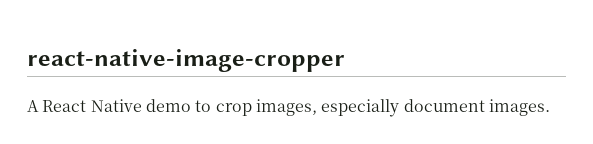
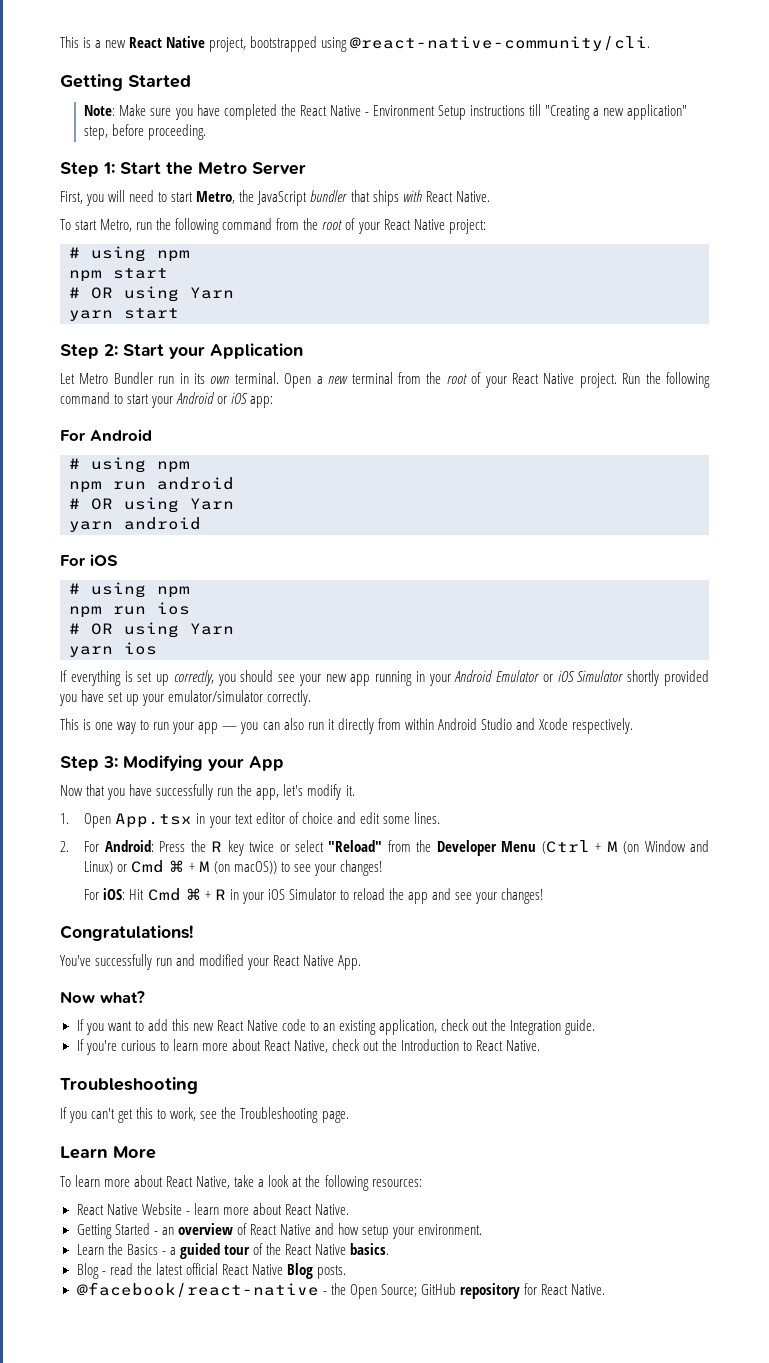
[27,49,345,72] [27,99,550,117] react-native-image-cropper // A React Native demo to crop images, especially document images. -> [60,36,651,52] [60,74,191,91] [84,104,688,120] [84,124,207,140] [60,162,306,177] [60,190,490,206] [60,218,486,234] [69,246,190,262] [69,268,168,282] [69,286,234,302] [69,308,179,321] [60,343,303,359] [60,372,711,388] [60,392,274,408] [60,429,152,441] [69,457,190,473] [69,477,234,493] [69,497,234,513] [69,517,201,532] [60,554,118,566] [69,582,190,598] [69,602,190,618] [69,622,234,638] [69,642,157,657] [60,670,710,686] [59,690,312,706] [60,718,634,734] [60,755,284,771] [60,784,355,800] [60,812,440,828] [60,840,710,856] [84,860,382,876] [84,888,544,904] [60,925,193,941] [60,954,362,970] [60,991,145,1003] [76,1019,596,1035] [76,1039,541,1055] [60,1077,198,1094] [60,1107,349,1123] [60,1146,156,1159] [60,1175,422,1191] [76,1203,349,1215] [76,1223,483,1239] [76,1243,390,1259] [76,1263,346,1279] [76,1282,605,1299] This is a new React Native project, bootstrapped using @react-native-community/cli. // Getting Started // Note: Make sure you have completed the React Native - Environment Setup instructions till "Creating a new application" step, before proceeding. // Step 1: Start the Metro Server // First, you will need to start Metro, the JavaScript bundler that ships with React Native. // To start Metro, run the following command from the root of your React Native project: // # using npm // npm start // # OR using Yarn // yarn start // Step 2: Start your Application // Let Metro Bundler run in its own terminal. Open a new terminal from the root of your React Native project. Run the following command to start your Android or iOS app: // For Android // # using npm // npm run android // # OR using Yarn // yarn android // For iOS // # using npm // npm run ios // # OR using Yarn // yarn ios // If everything is set up correctly, you should see your new app running in your Android Emulator or iOS Simulator shortly provided you have set up your emulator/simulator correctly. // This is one way to run your app — you can also run it directly from within Android Studio and Xcode respectively. // Step 3: Modifying your App // Now that you have successfully run the app, let's modify it. // 1. Open App.tsx in your text editor of choice and edit some lines. // 2. For Android: Press the R key twice or select "Reload" from the Developer Menu (Ctrl + M (on Window and Linux) or Cmd ⌘ + M (on macOS)) to see your changes! // For iOS: Hit Cmd ⌘ + R in your iOS Simulator to reload the app and see your changes! // Congratulations! // You've successfully run and modified your React Native App. // Now what? // If you want to add this new React Native code to an existing application, check out the Integration guide. // If you're curious to learn more about React Native, check out the Introduction to React Native. // Troubleshooting // If you can't get this to work, see the Troubleshooting page. // Learn More // To learn more about React Native, take a look at the following resources: // React Native Website - learn more about React Native. // Getting Started - an overview of React Native and how setup your environment. // Learn the Basics - a guided tour of the React Native basics. // Blog - read the latest official React Native Blog posts. // @facebook/react-native - the Open Source; GitHub repository for React Native.

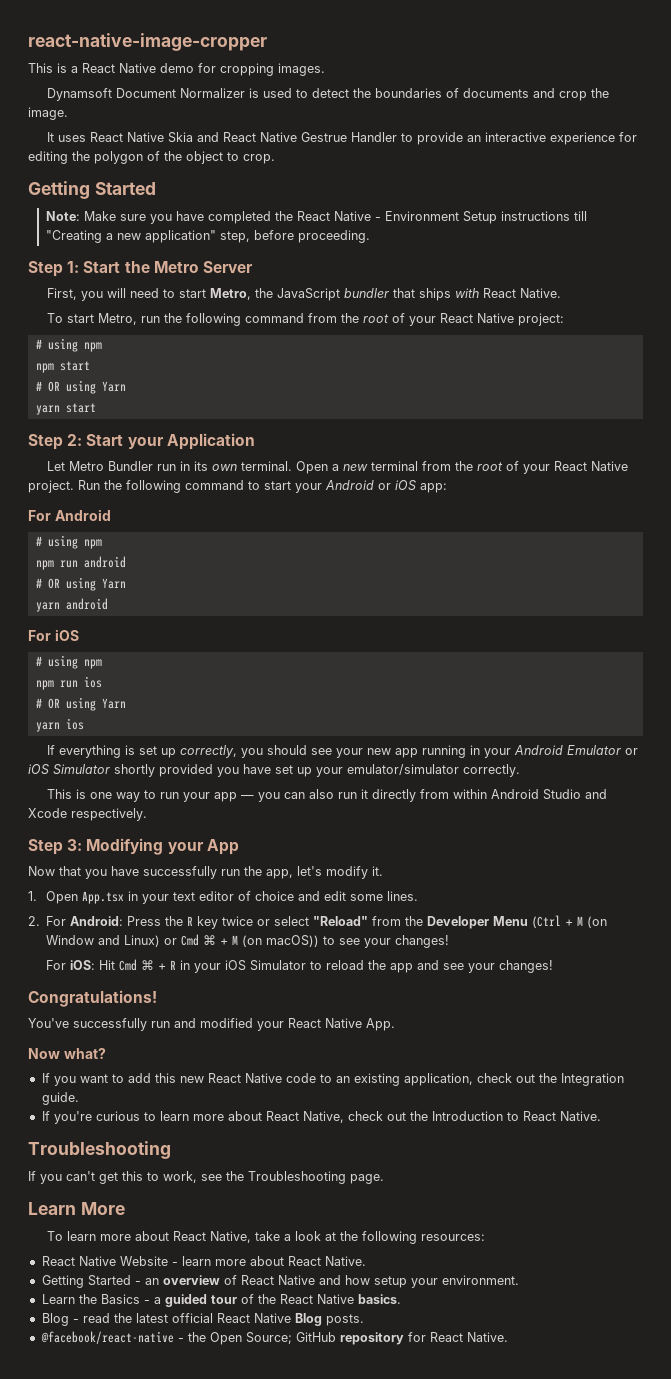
(60, 42) none -> [28,33,267,51] react-native-image-cropper //
[105,36,651,52] new React Native project, bootstrapped using @react-native-community/cli. -> [82,63,325,76] [46,88,609,101] [28,107,68,120] [46,132,637,145] [28,151,275,164] React Native demo for cropping images. // Dynamsoft Document Normalizer is used to detect the boundaries of documents and crop the image. // It uses React Native Skia and React Native Gestrue Handler to provide an interactive experience for editing the polygon of the object to crop.

